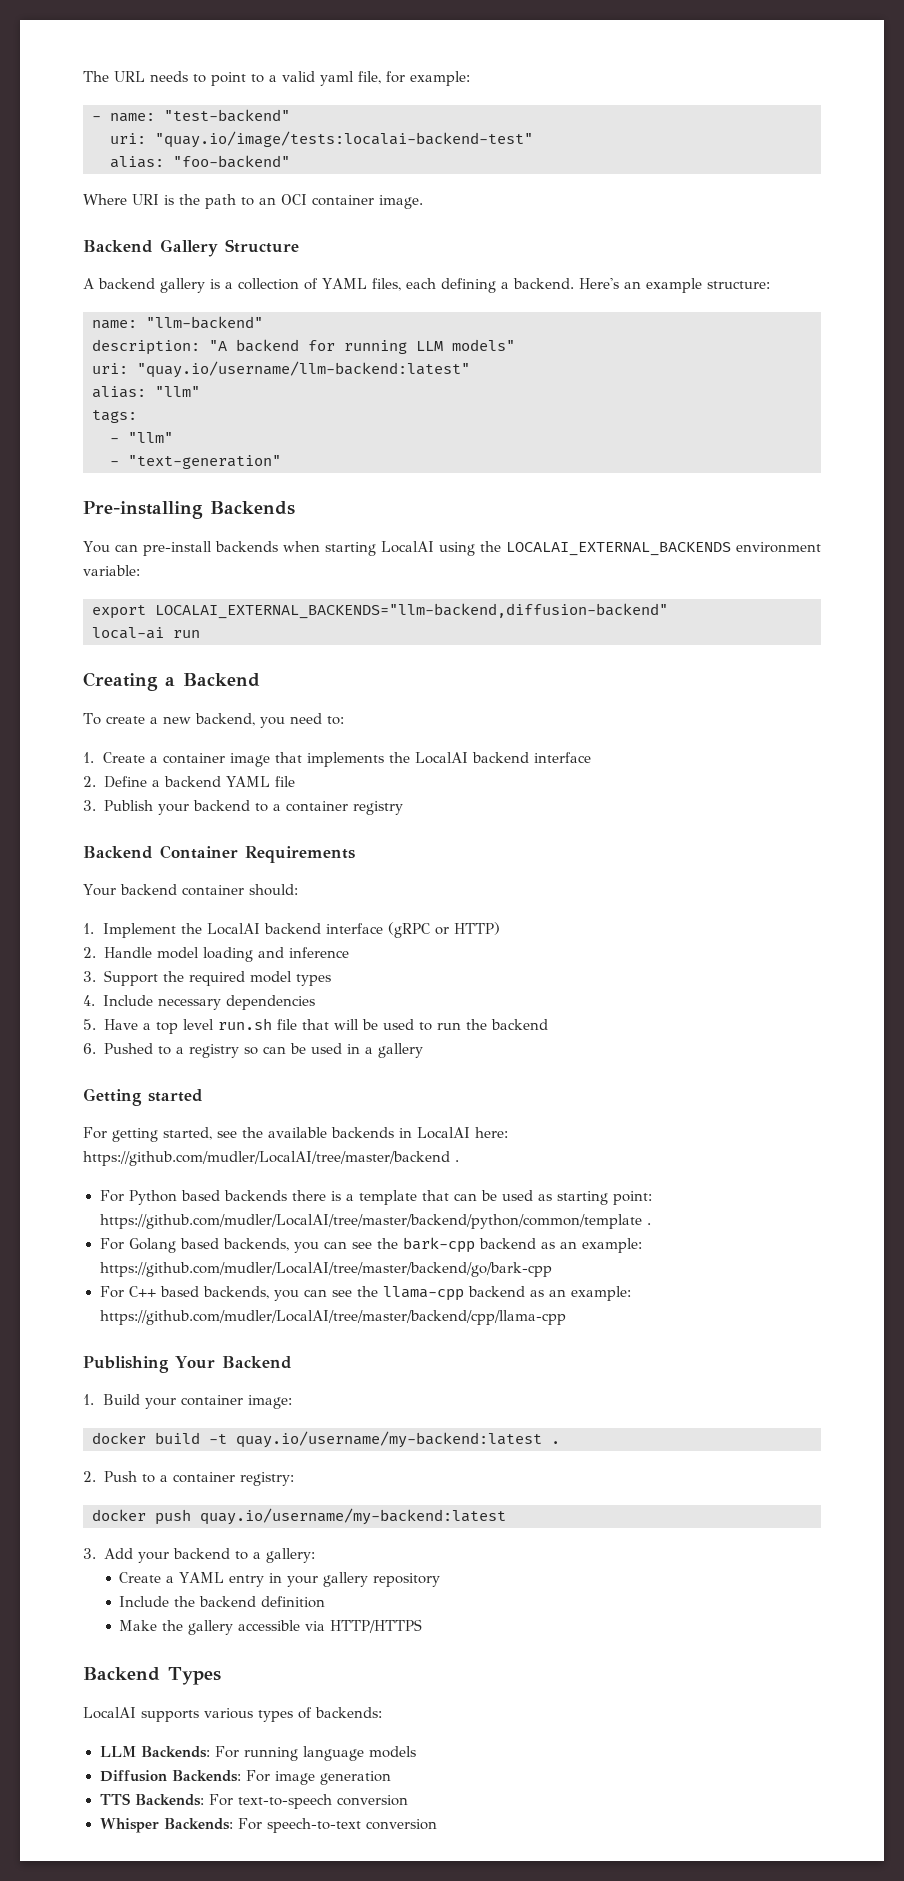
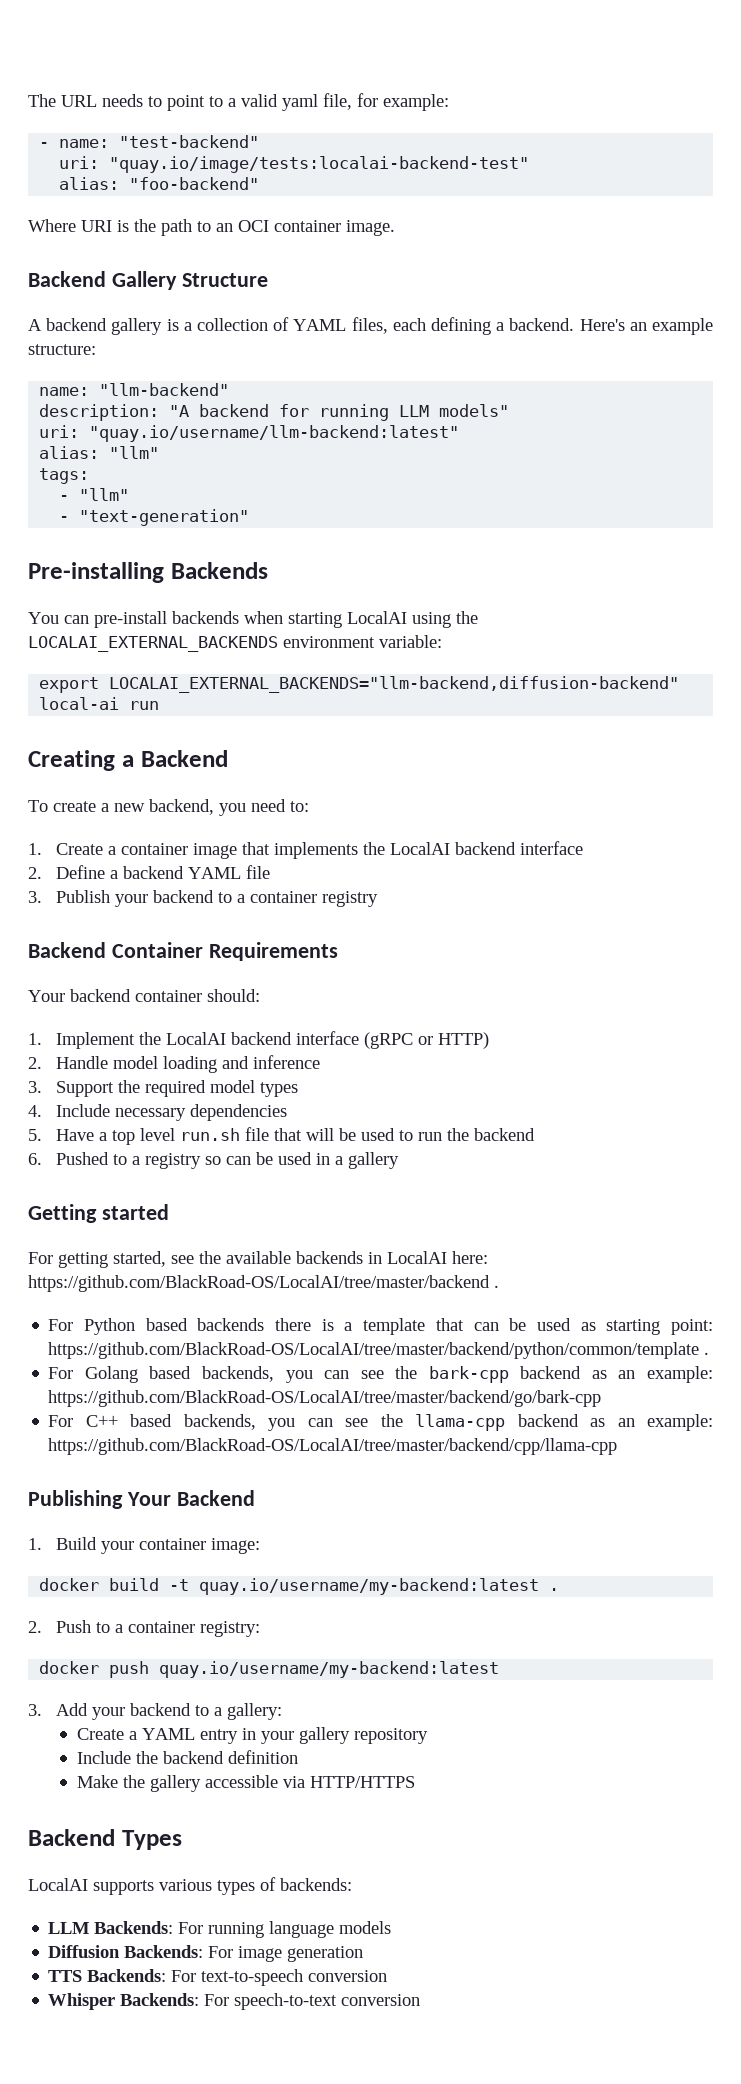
[83,1151,450,1166] https://github.com/mudler/LocalAI/tree/master/backend -> [28,1275,490,1292] https://github.com/BlackRoad-OS/LocalAI/tree/master/backend
[99,1214,642,1229] https://github.com/mudler/LocalAI/tree/master/backend/python/common/template -> [48,1342,700,1359] https://github.com/BlackRoad-OS/LocalAI/tree/master/backend/python/common/template
[99,1262,552,1277] https://github.com/mudler/LocalAI/tree/master/backend/go/bark-cpp -> [48,1390,602,1407] https://github.com/BlackRoad-OS/LocalAI/tree/master/backend/go/bark-cpp
[99,1310,566,1325] https://github.com/mudler/LocalAI/tree/master/backend/cpp/llama-cpp -> [48,1438,618,1455] https://github.com/BlackRoad-OS/LocalAI/tree/master/backend/cpp/llama-cpp

